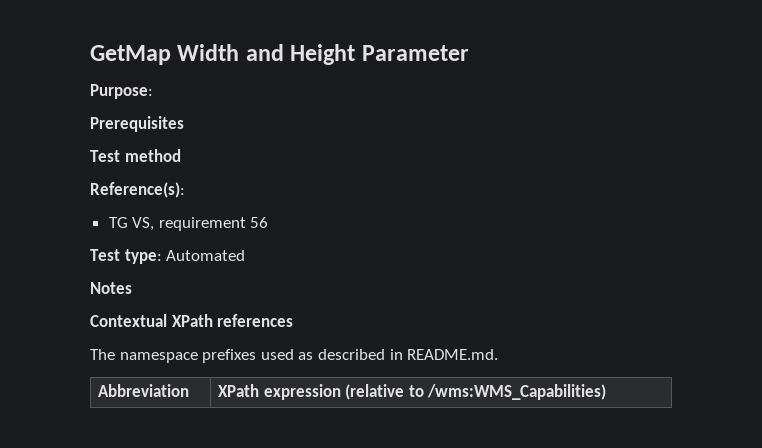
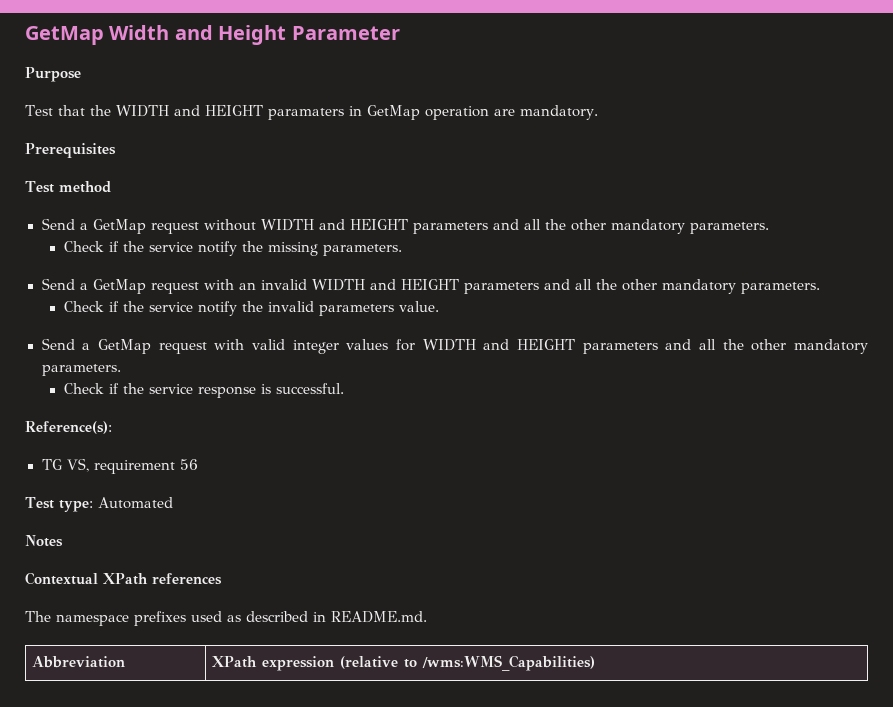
[90,84,153,99] [90,116,184,132] [90,149,181,162] Purpose: // Prerequisites // Test method -> [25,67,81,82] [25,105,598,120] [25,143,116,158] [25,181,111,193] [41,218,769,234] [63,241,402,256] [41,278,820,294] [63,301,439,316] [41,338,868,354] [41,364,121,376] [63,383,344,398] Purpose // Test that the WIDTH and HEIGHT paramaters in GetMap operation are mandatory. // Prerequisites // Test method // Send a GetMap request without WIDTH and HEIGHT parameters and all the other mandatory parameters. // Check if the service notify the missing parameters. // Send a GetMap request with an invalid WIDTH and HEIGHT parameters and all the other mandatory parameters. // Check if the service notify the invalid parameters value. // Send a GetMap request with valid integer values for WIDTH and HEIGHT parameters and all the other mandatory parameters. // Check if the service response is successful.

